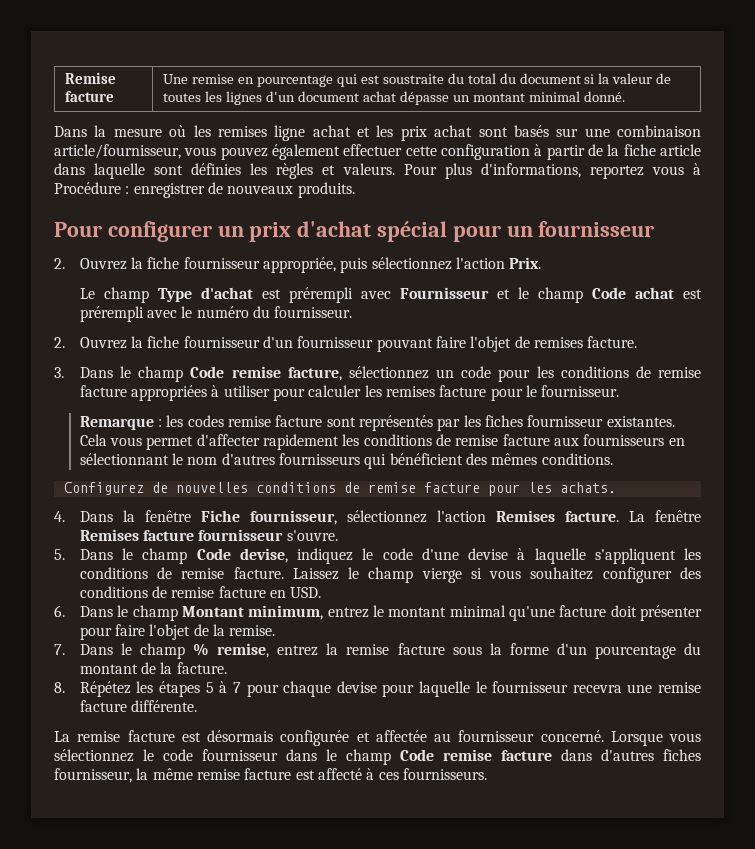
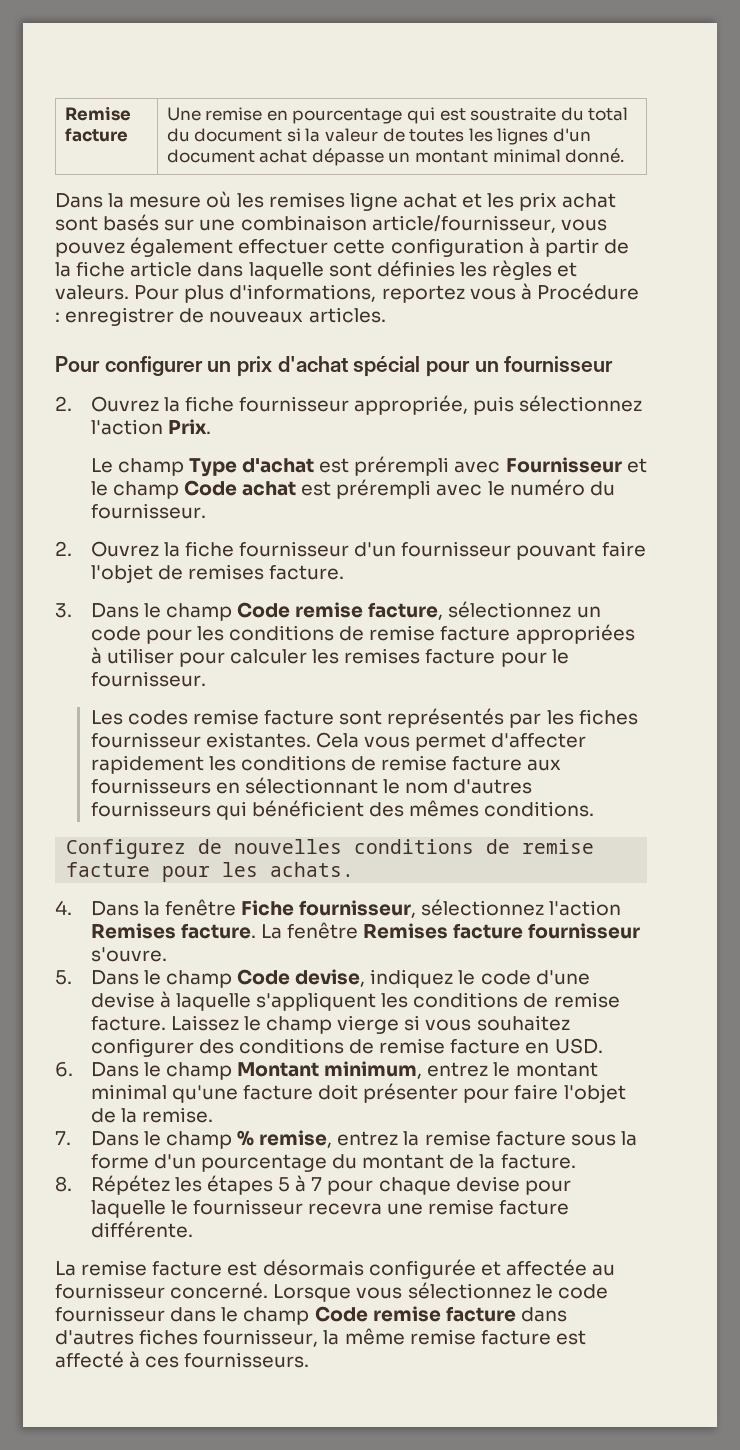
[297,182,355,198] produits. -> [308,307,386,323] articles.
[79,415,184,430] Remarque : les -> [90,710,123,725] Les

